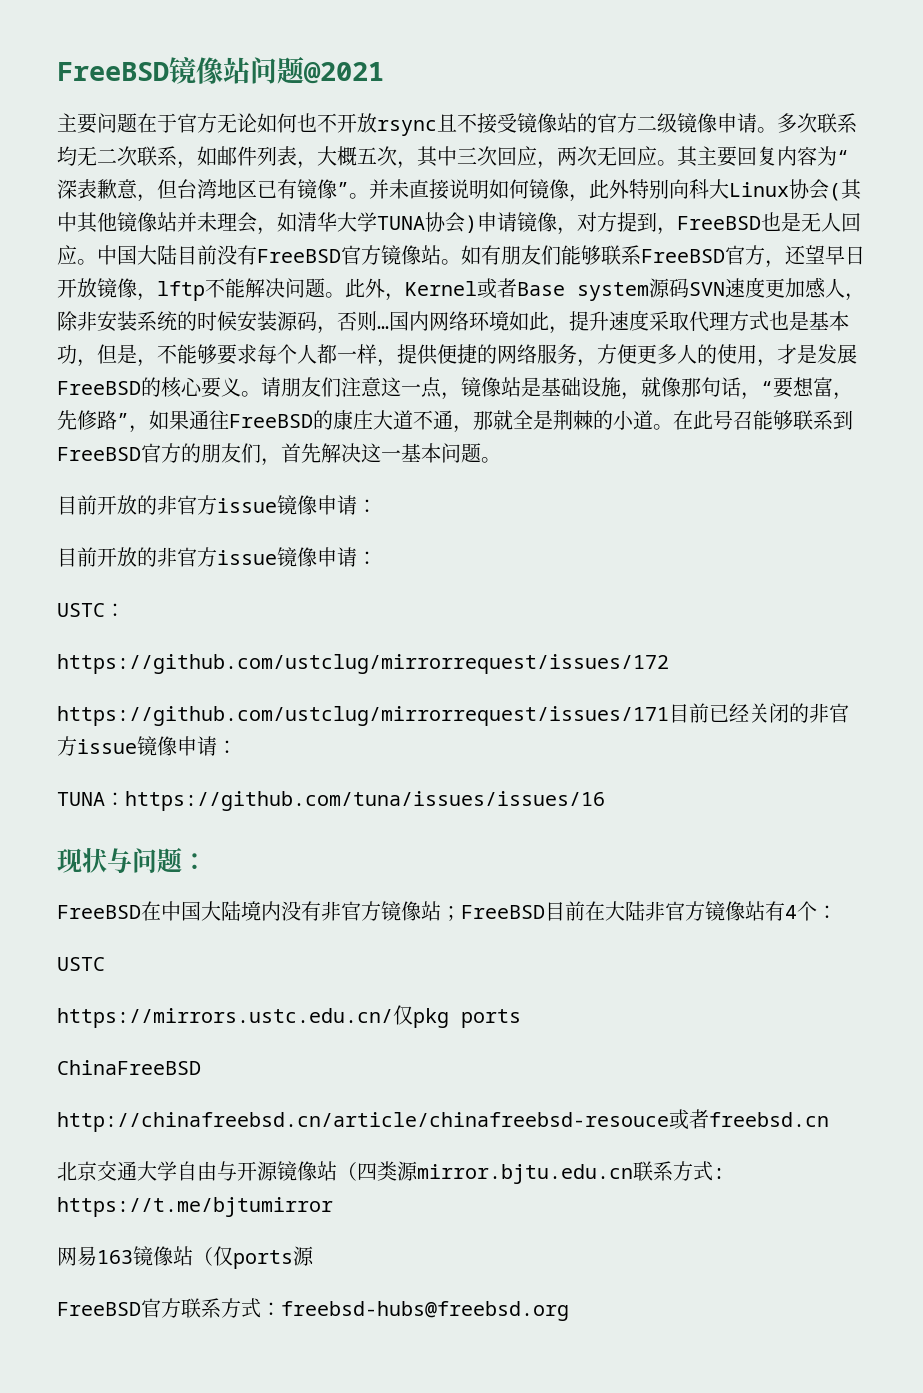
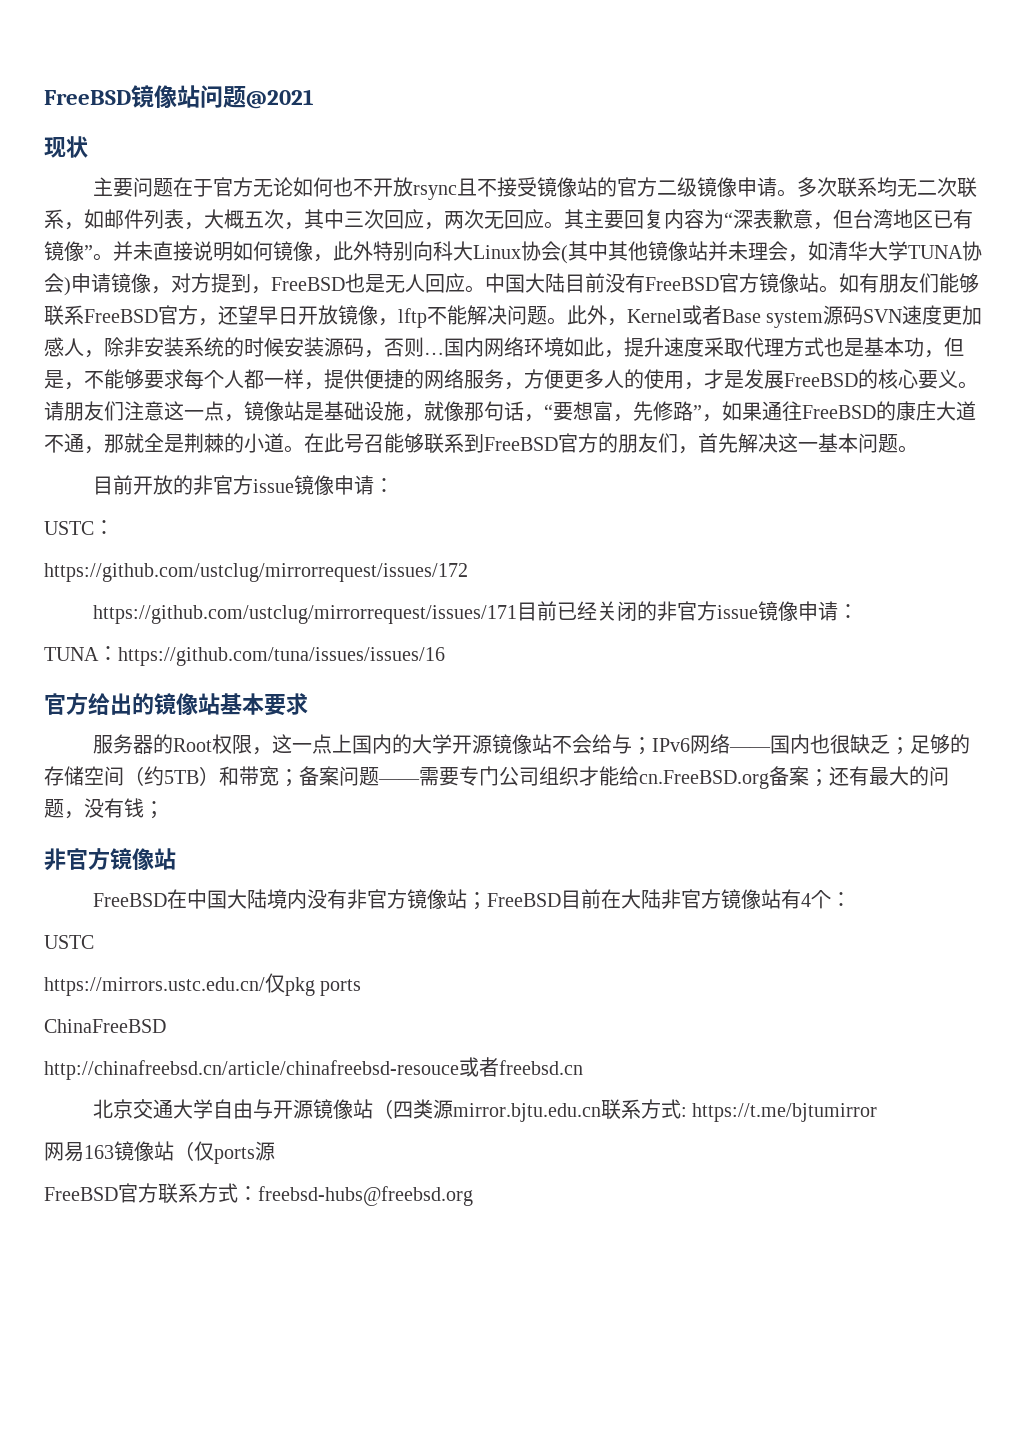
(384, 73) none -> [44,136,88,158] // 现状
[57,547,377,567] // 目前开放的非官方issue镜像申请： -> (394, 485) none
[57,847,207,873] 现状与问题： -> [44,693,308,716] [92,734,970,755] [44,766,949,789] [44,798,164,819] [44,848,176,871] 官方给出的镜像站基本要求 // 服务器的Root权限，这一点上国内的大学开源镜像站不会给与；IPv6网络——国内也很缺乏；足够的存储空间（约5TB）和带宽；备案问题——需要专门公司组织才能给cn.FreeBSD.org备案；还有最大的问题，没有钱； // 非官方镜像站

